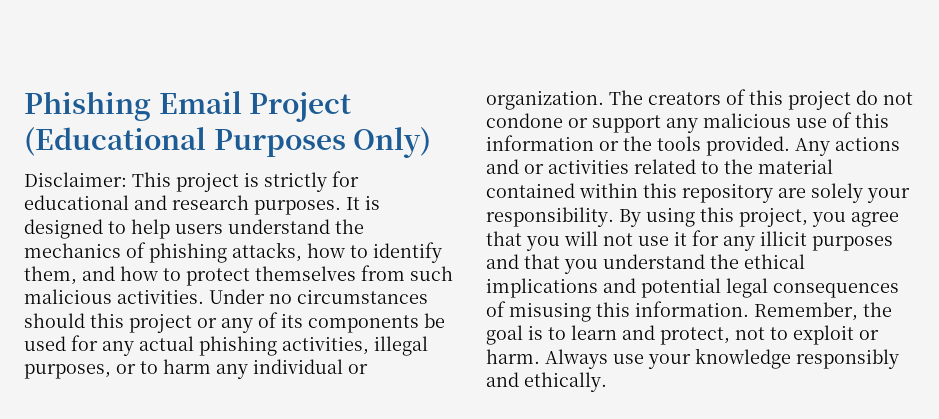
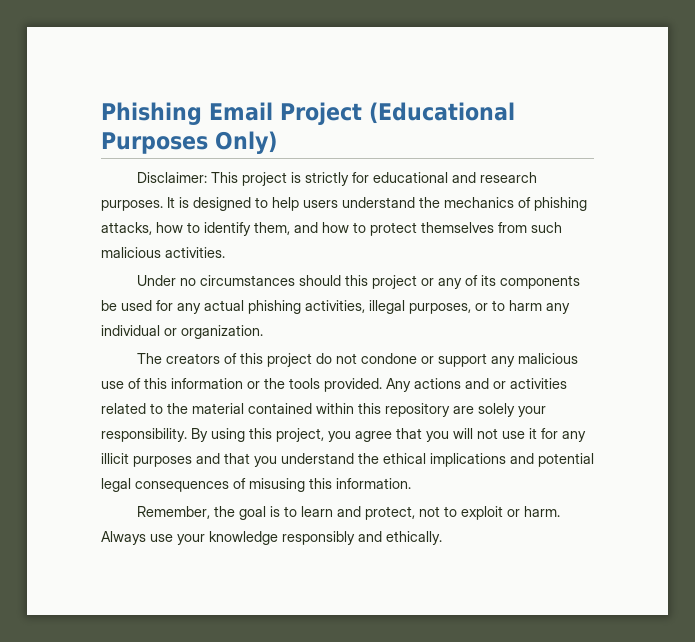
(204, 296) none -> (225, 252) //
(604, 100) none -> (263, 332) //
(749, 309) none -> (411, 483) //

